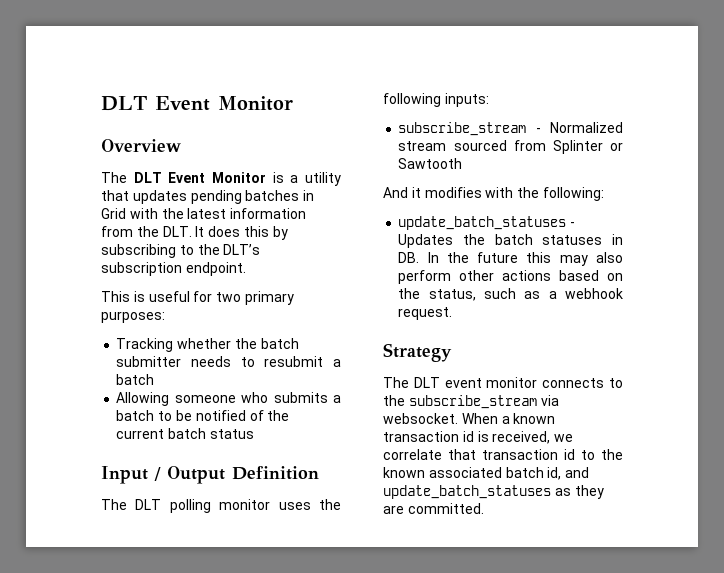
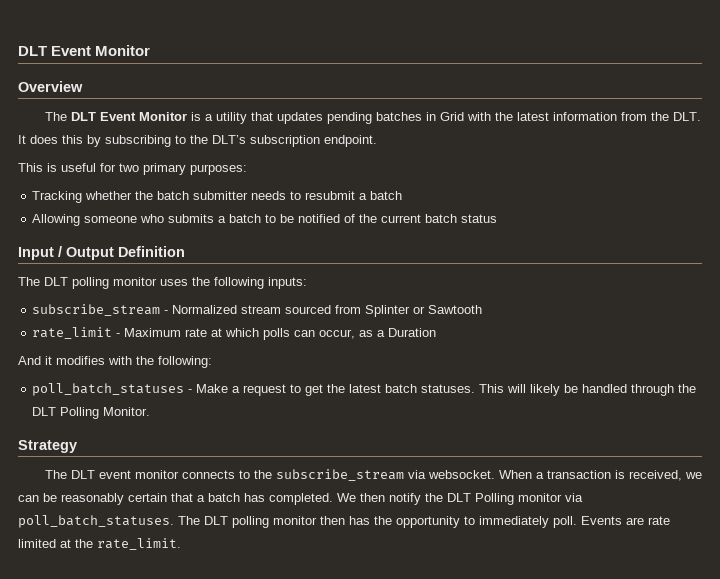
(463, 163) none -> [32,327,437,340] // rate_limit - Maximum rate at which polls can occur, as a Duration
[398,216,576,230] [398,234,623,248] [398,252,623,266] [398,270,623,284] [398,288,623,301] [398,307,453,320] update_batch_statuses - Updates the batch statuses in DB. In the future this may also perform other actions based on the status, such as a webhook request. -> [32,383,697,396] [32,407,151,419] poll_batch_statuses - Make a request to get the latest batch statuses. This will likely be handled through the DLT Polling Monitor.
[513,413,556,424] [383,431,574,444] [383,449,623,460] [383,467,590,480] [383,485,604,499] [383,503,484,514] known transaction id is received, we correlate that transaction id to the known associated batch id, and update_batch_statuses as they are committed. -> [546,470,702,481] [18,493,583,505] [18,515,670,528] [18,538,181,550] transaction is received, we can be reasonably certain that a batch has completed. We then notify the DLT Polling monitor via poll_batch_statuses. The DLT polling monitor then has the opportunity to immediately poll. Events are rate limited at the rate_limit.

